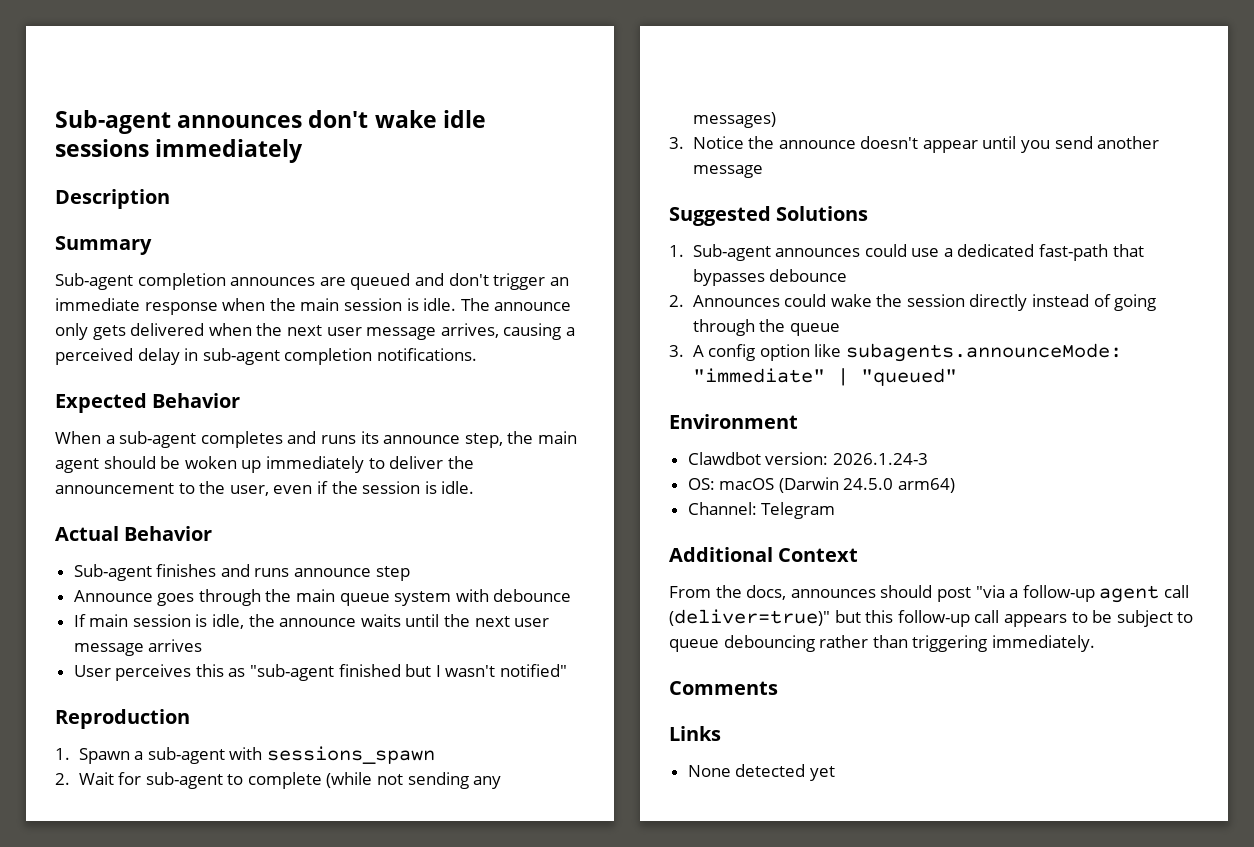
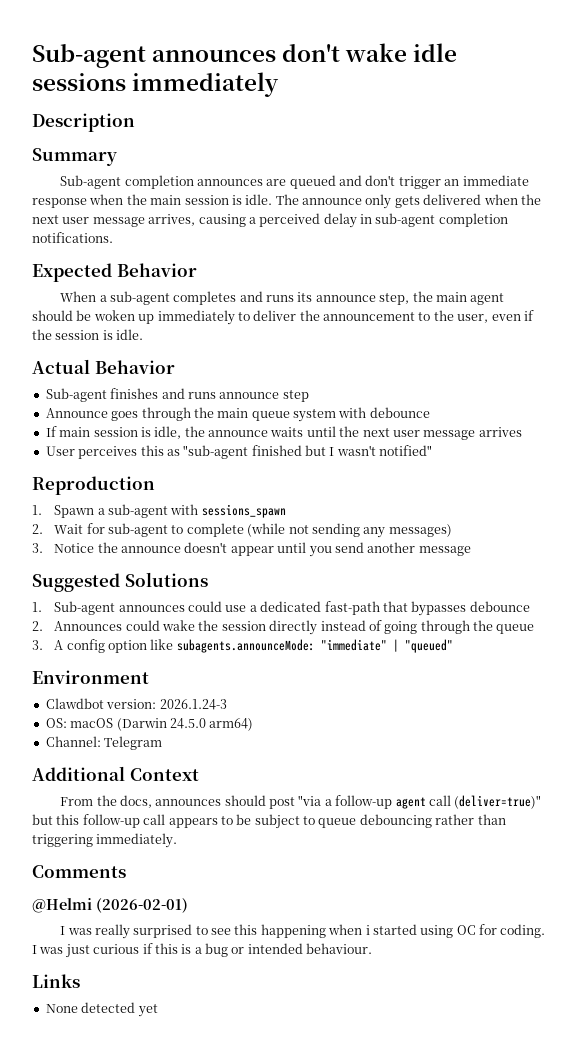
(778, 688) none -> [32,898,188,913] [60,924,546,939] [32,943,373,958] // @Helmi (2026-02-01) // I was really surprised to see this happening when i started using OC for coding. I was just curious if this is a bug or intended behaviour.

